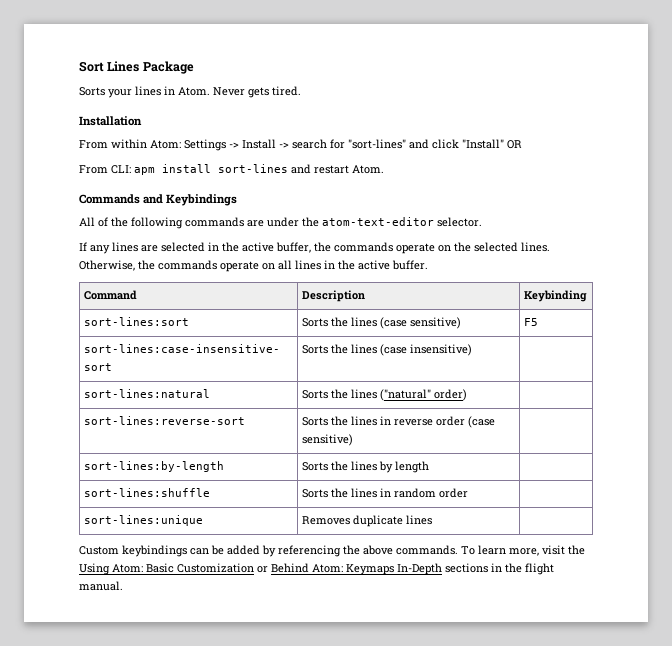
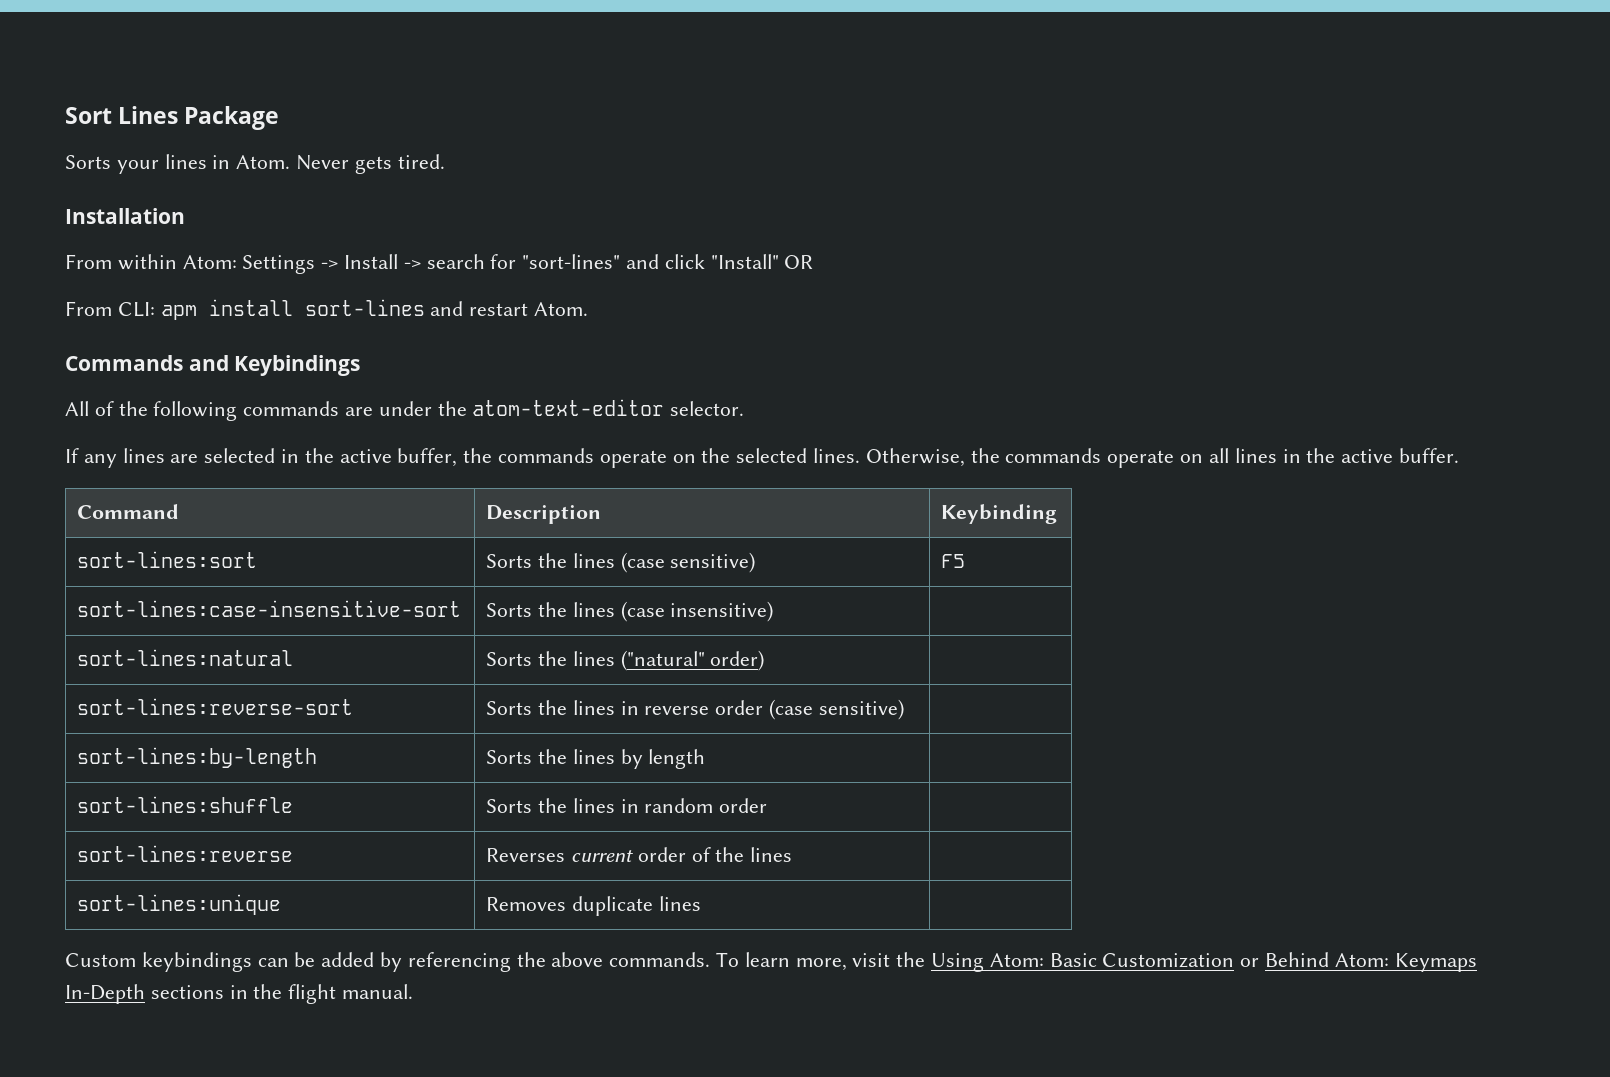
(468, 493) none -> [77,845,294,862] [486,847,793,862] // sort-lines:reverse | Reverses current order of the lines |

